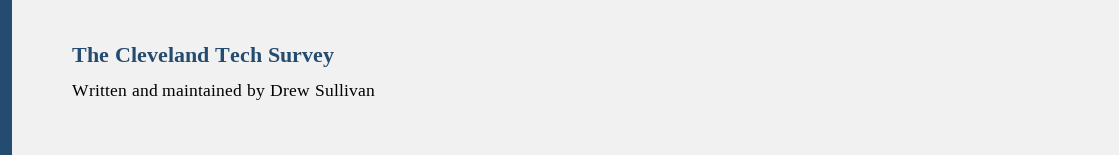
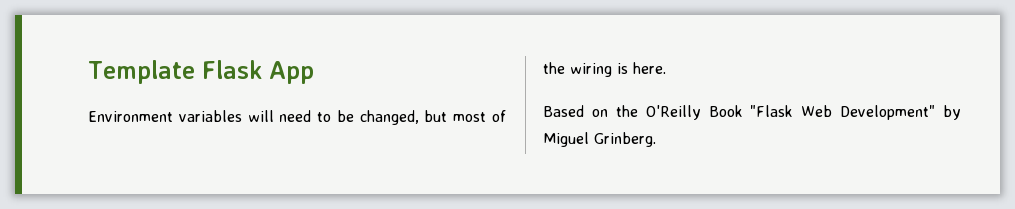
[72,47,334,67] [72,84,375,100] The Cleveland Tech Survey // Written and maintained by Drew Sullivan -> [88,60,314,84] [88,110,506,125] [543,62,666,77] [543,105,961,120] [543,132,656,147] Template Flask App // Environment variables will need to be changed, but most of the wiring is here. // Based on the O'Reilly Book "Flask Web Development" by Miguel Grinberg.

